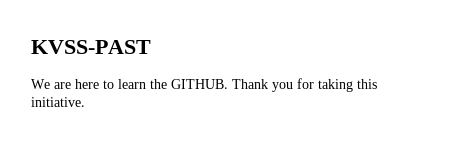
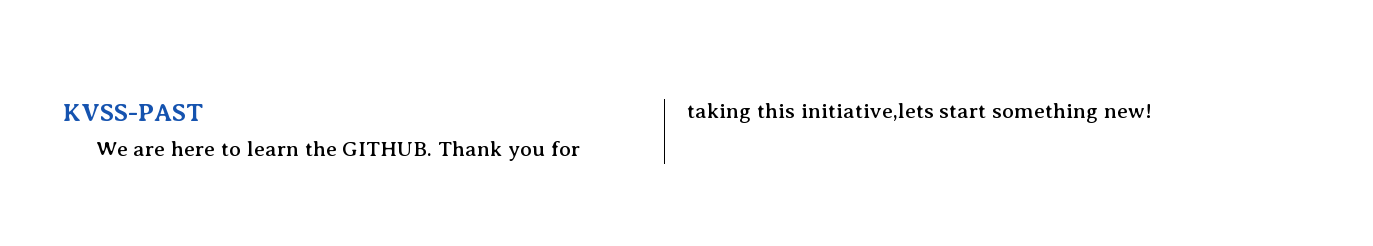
[31,97,85,107] initiative. -> [800,103,1153,123] initiative,lets start something new!

